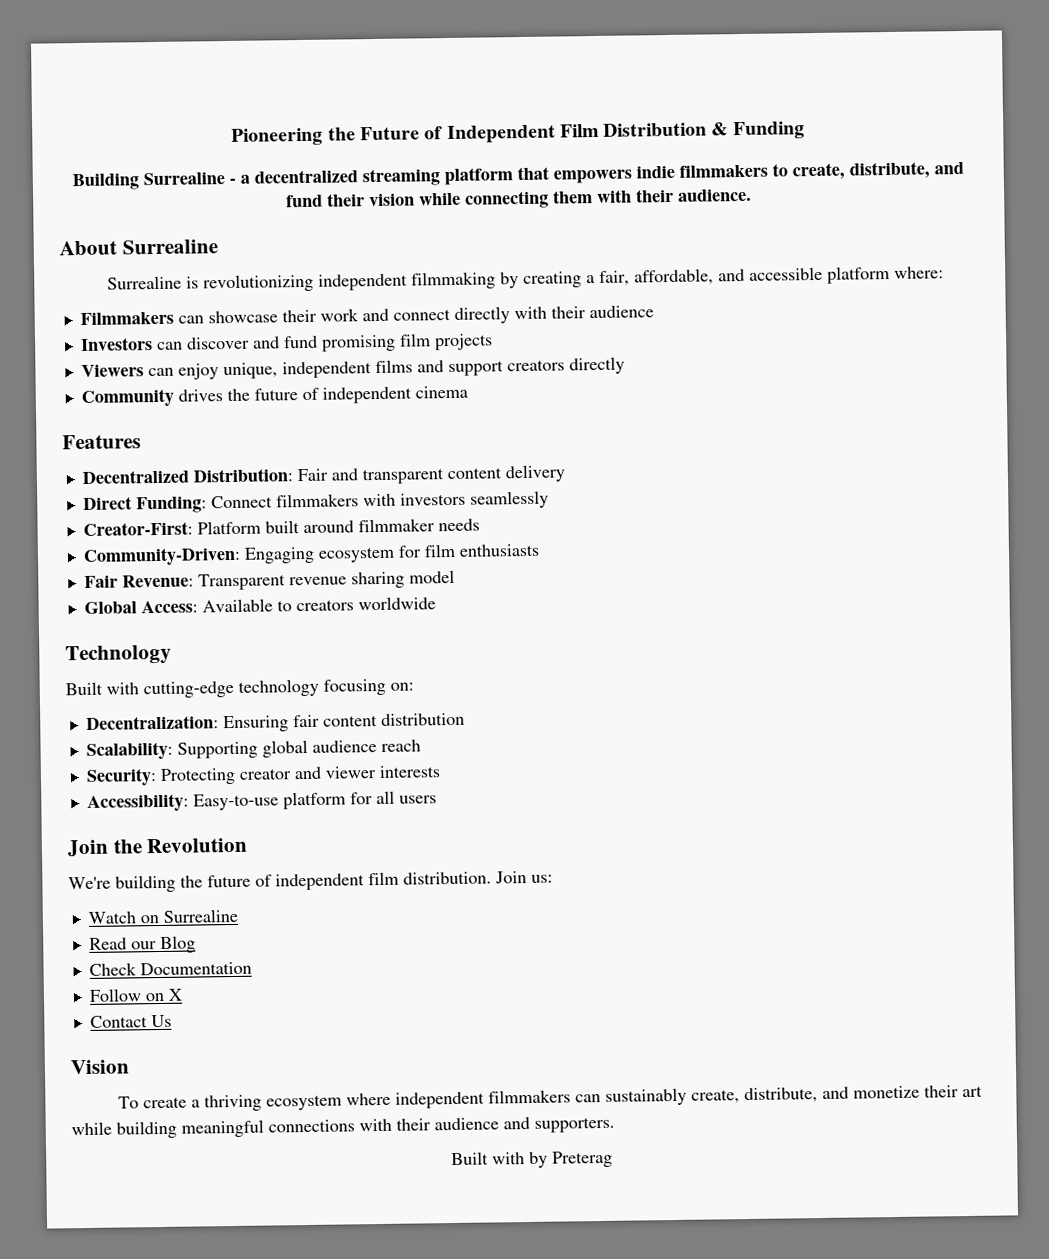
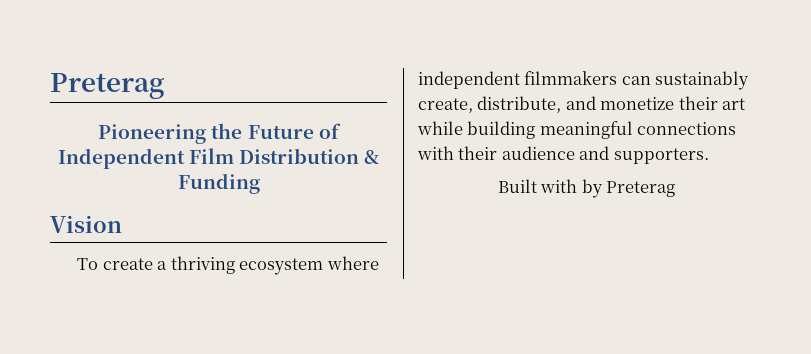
(231, 136) none -> [50,73,165,99] Preterag //
[72,161,964,191] [286,188,752,209] [59,239,218,256] [106,266,944,293] [79,305,654,326] [79,333,493,352] [80,356,625,380] [80,385,468,408] [62,434,141,450] [81,464,565,485] [82,490,549,514] [82,518,480,537] [82,543,539,567] [83,569,455,591] [83,596,436,614] [65,644,172,666] [65,678,414,699] [85,712,465,733] [85,739,421,760] [85,765,441,786] [86,790,437,812] [67,837,249,857] [68,870,553,893] [87,908,238,924] [88,935,196,954] [88,961,252,976] [88,988,183,1002] [89,1014,172,1028] // Building Surrealine - a decentralized streaming platform that empowers indie filmmakers to create, distribute, and fund their vision while connecting them with their audience. // About Surrealine // Surrealine is revolutionizing independent filmmaking by creating a fair, affordable, and accessible platform where: // Filmmakers can showcase their work and connect directly with their audience // Investors can discover and fund promising film projects // Viewers can enjoy unique, independent films and support creators directly // Community drives the future of independent cinema // Features // Decentralized Distribution: Fair and transparent content delivery // Direct Funding: Connect filmmakers with investors seamlessly // Creator-First: Platform built around filmmaker needs // Community-Driven: Engaging ecosystem for film enthusiasts // Fair Revenue: Transparent revenue sharing model // Global Access: Available to creators worldwide // Technology // Built with cutting-edge technology focusing on: // Decentralization: Ensuring fair content distribution // Scalability: Supporting global audience reach // Security: Protecting creator and viewer interests // Accessibility: Easy-to-use platform for all users // Join the Revolution // We're building the future of independent film distribution. Join us: // Watch on Surrealine // Read our Blog // Check Documentation // Follow on X // Contact Us -> (260, 183) none

